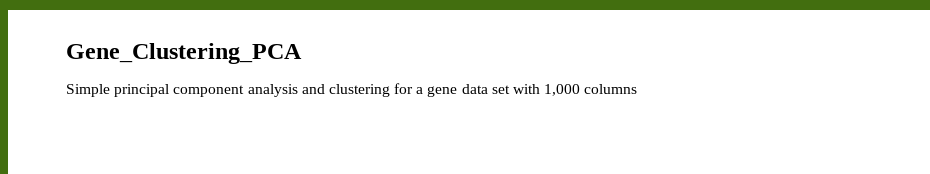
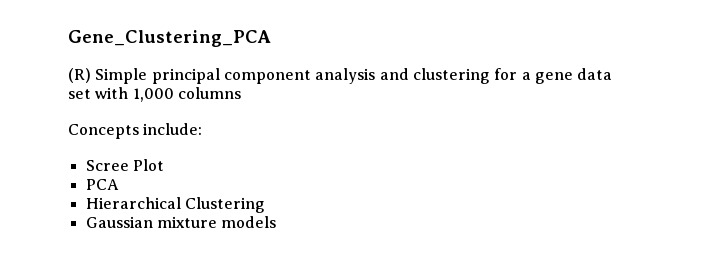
(302, 53) none -> [68,68,91,83] (R)
(638, 89) none -> [68,123,203,139] [85,159,164,171] [85,179,119,190] [85,197,265,213] [85,216,277,228] // Concepts include: // Scree Plot // PCA // Hierarchical Clustering // Gaussian mixture models

